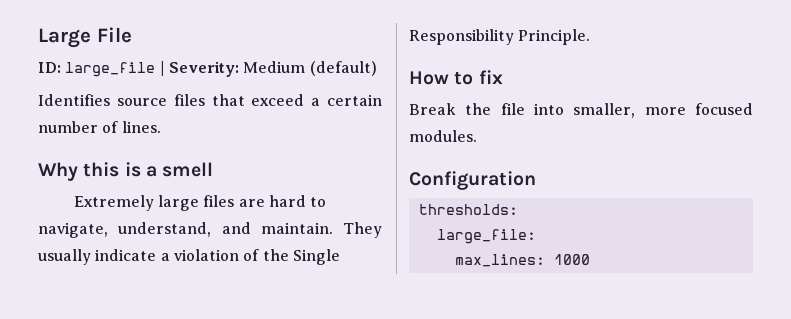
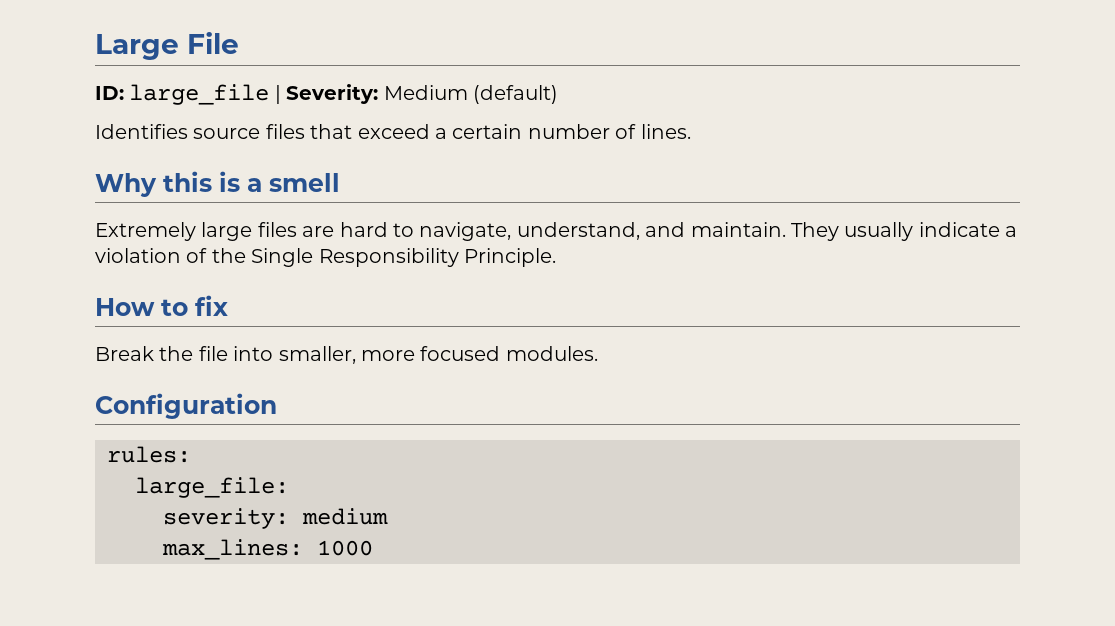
[418,204,518,215] thresholds: -> [107,446,191,463] rules:
(536, 236) none -> [163,508,388,529] // severity: medium

